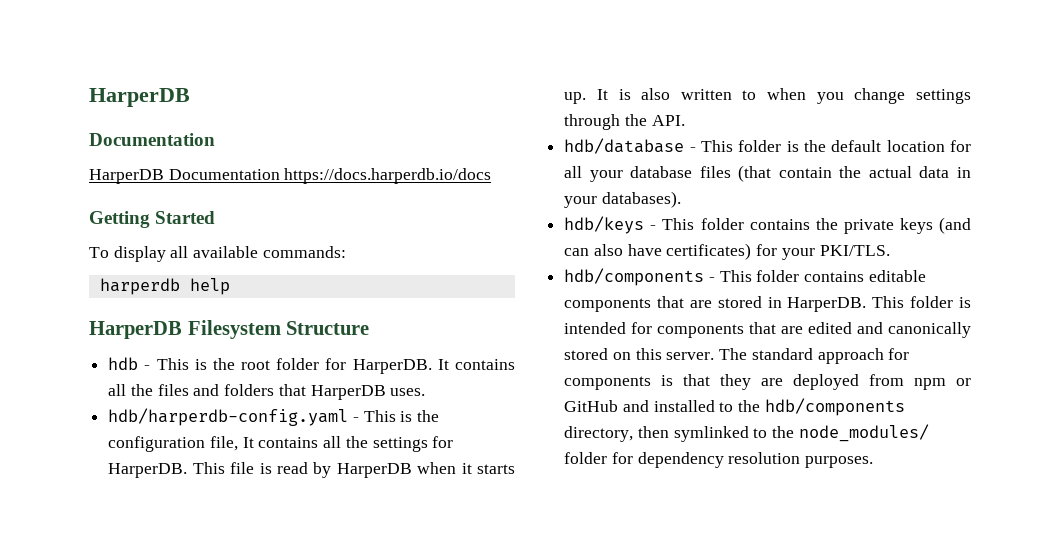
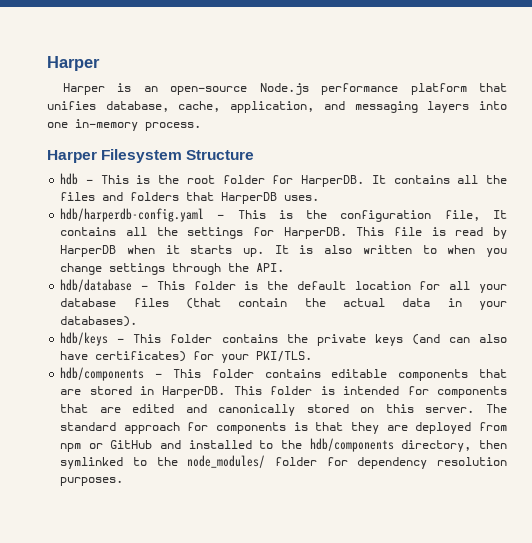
[89,88,190,107] [89,133,215,146] [89,168,492,184] [89,211,216,228] [89,246,346,262] [99,278,230,295] [89,321,182,339] HarperDB // Documentation // HarperDB Documentation https://docs.harperdb.io/docs // Getting Started // To display all available commands: // harperdb help // HarperDB -> [47,56,100,71] [63,83,507,95] [47,101,508,113] [47,119,201,131] [47,150,97,163] Harper // Harper is an open-source Node.js performance platform that unifies database, cache, application, and messaging layers into one in-memory process. // Harper

